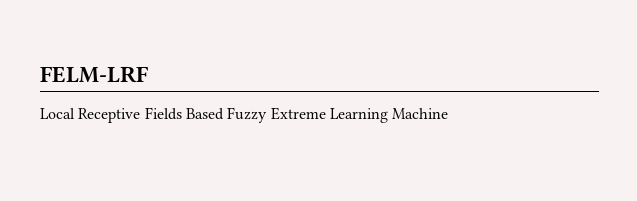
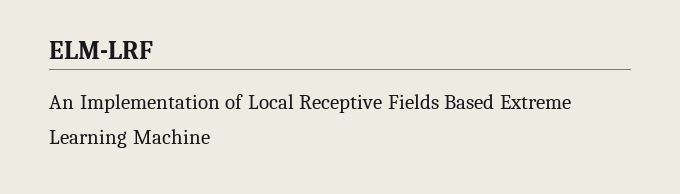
[40,66,148,83] FELM-LRF // -> [49,41,153,59] [49,94,244,113] ELM-LRF // An Implementation of
[227,107,268,123] Fuzzy -> (495, 101) none

